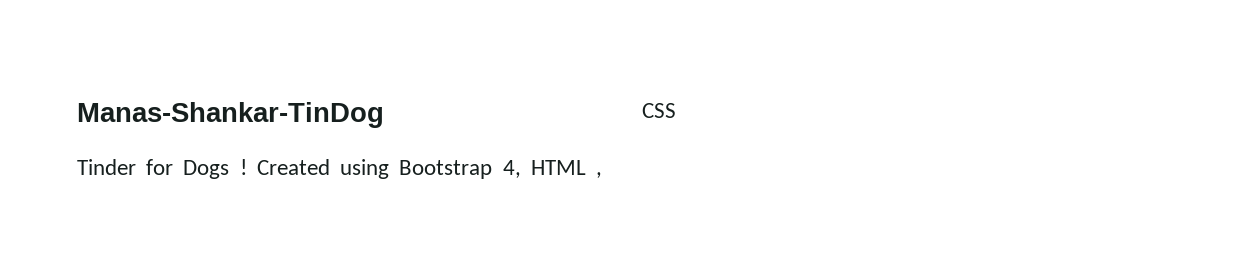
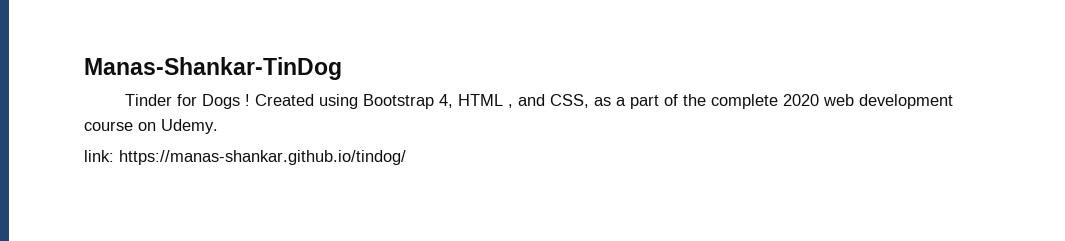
[642,103,676,118] CSS -> [517,94,953,109] [84,119,218,134] [84,150,406,165] and CSS, as a part of the complete 2020 web development course on Udemy. // link: https://manas-shankar.github.io/tindog/

